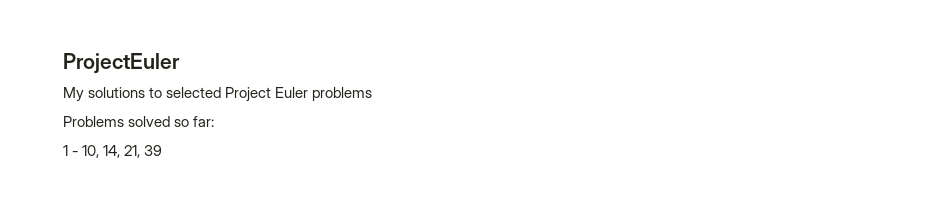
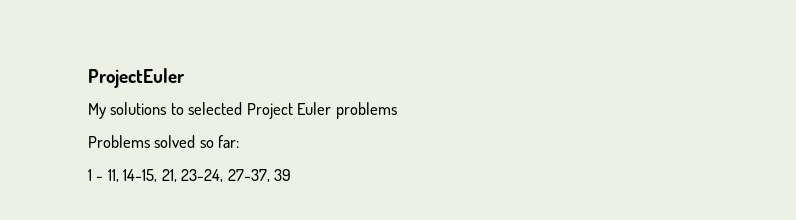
[82,145,141,158] 10, 14, 21, -> [107,169,270,182] 11, 14-15, 21, 23-24, 27-37,

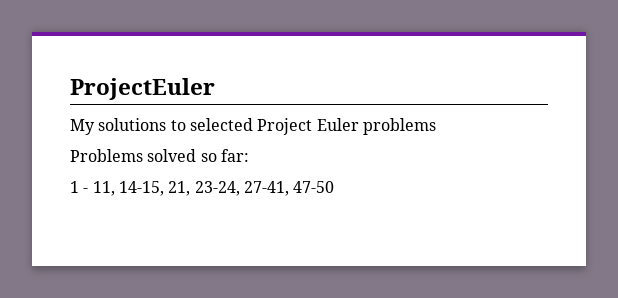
[227,169,292,182] 27-37, 39 -> [243,181,335,196] 27-41, 47-50

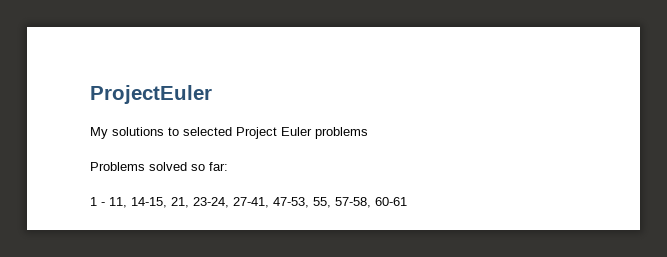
[293,181,335,193] 47-50 -> [273,197,407,208] 47-53, 55, 57-58, 60-61

